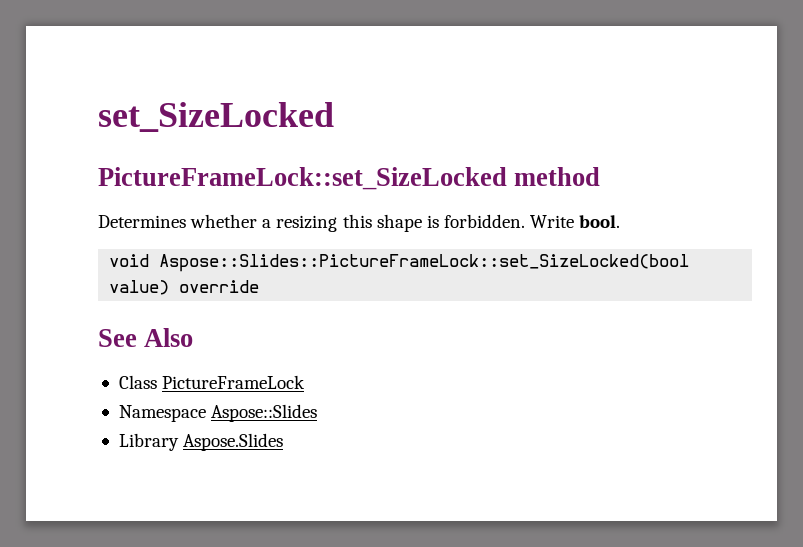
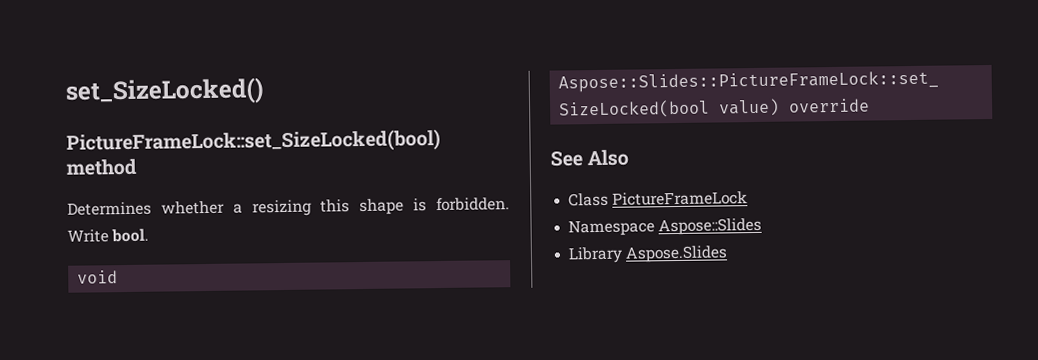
[98,102,334,132] [98,167,507,190] set_SizeLocked // PictureFrameLock::set_SizeLocked -> [65,77,265,106] [66,128,441,155] set_SizeLocked() // PictureFrameLock::set_SizeLocked(bool)

